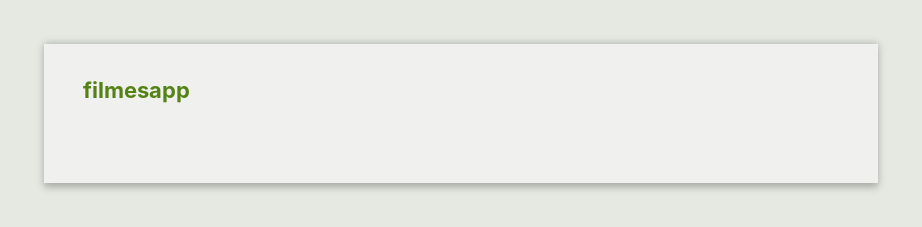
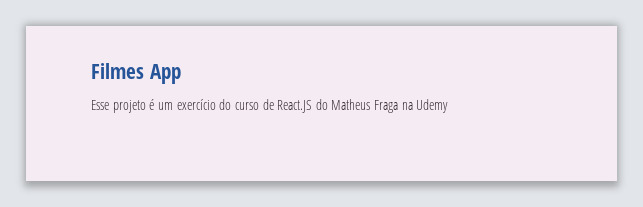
[83,81,190,103] filmesapp -> [91,63,181,84] [91,99,449,113] Filmes App // Esse projeto é um exercício do curso de React.JS do Matheus Fraga na Udemy

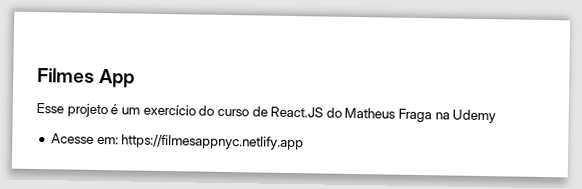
(449, 106) none -> [50,133,305,151] // Acesse em: https://filmesappnyc.netlify.app

